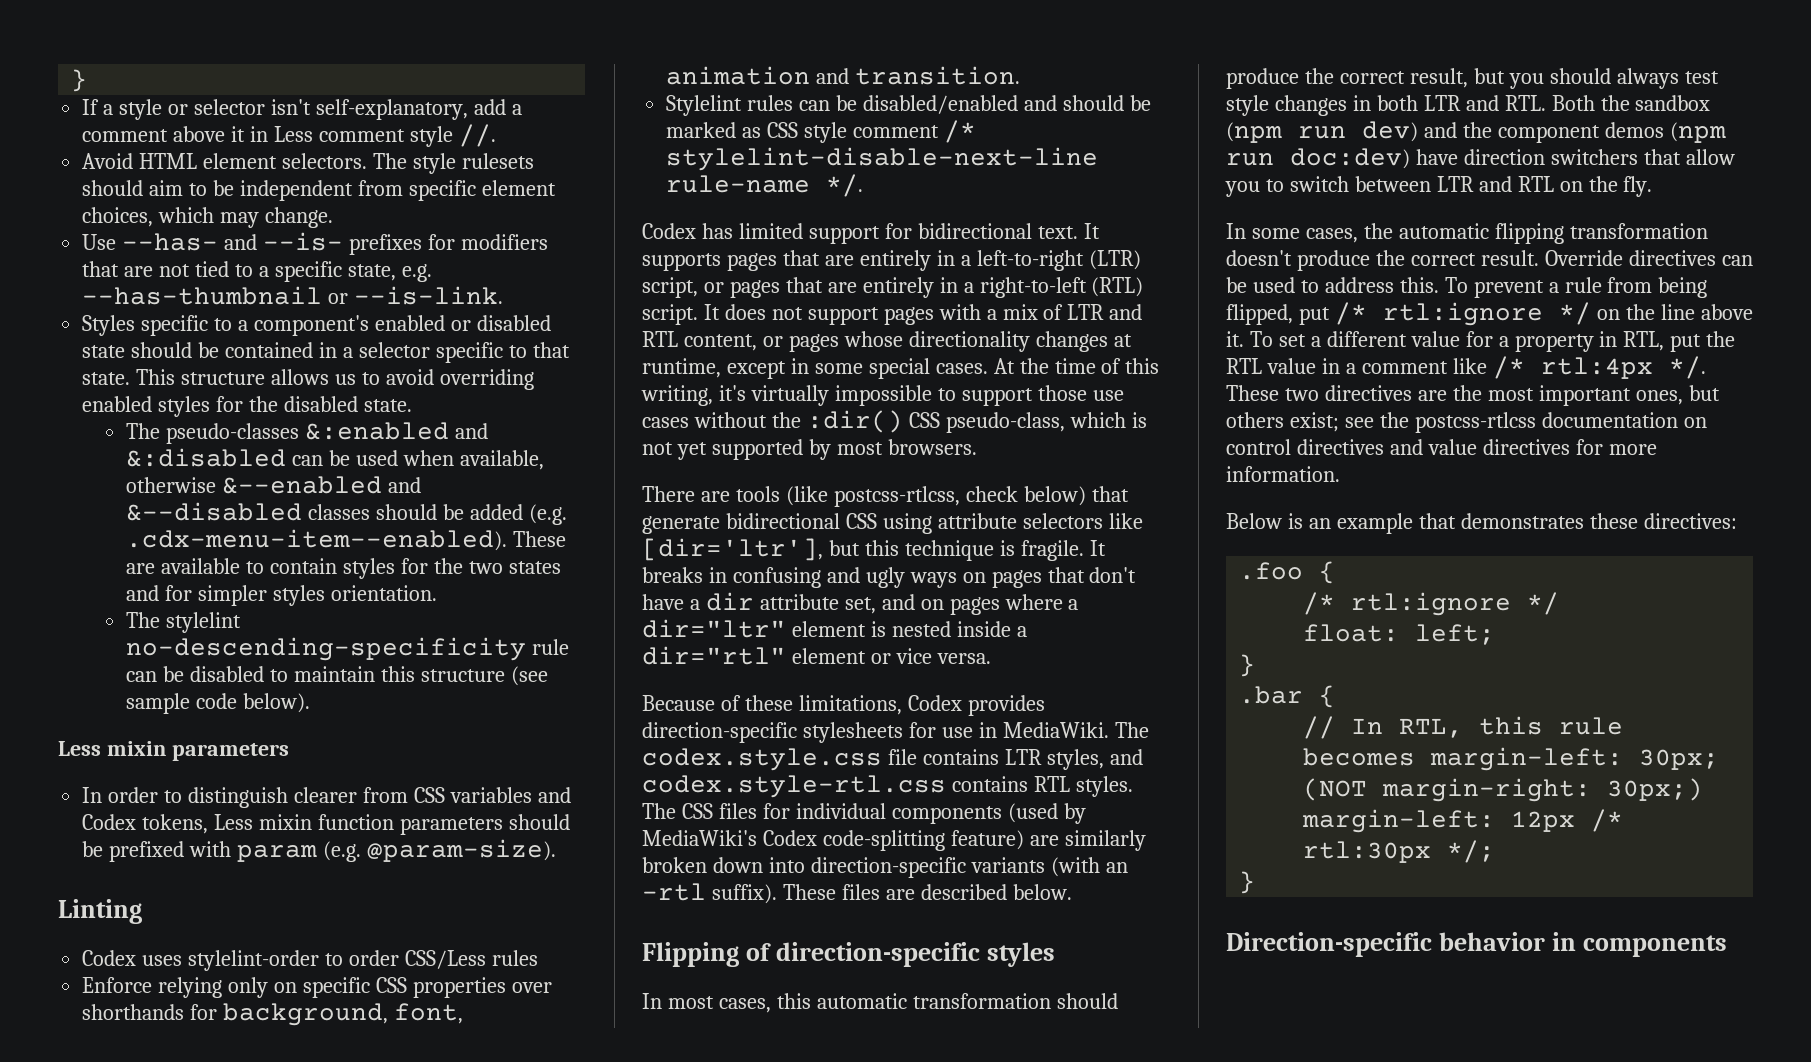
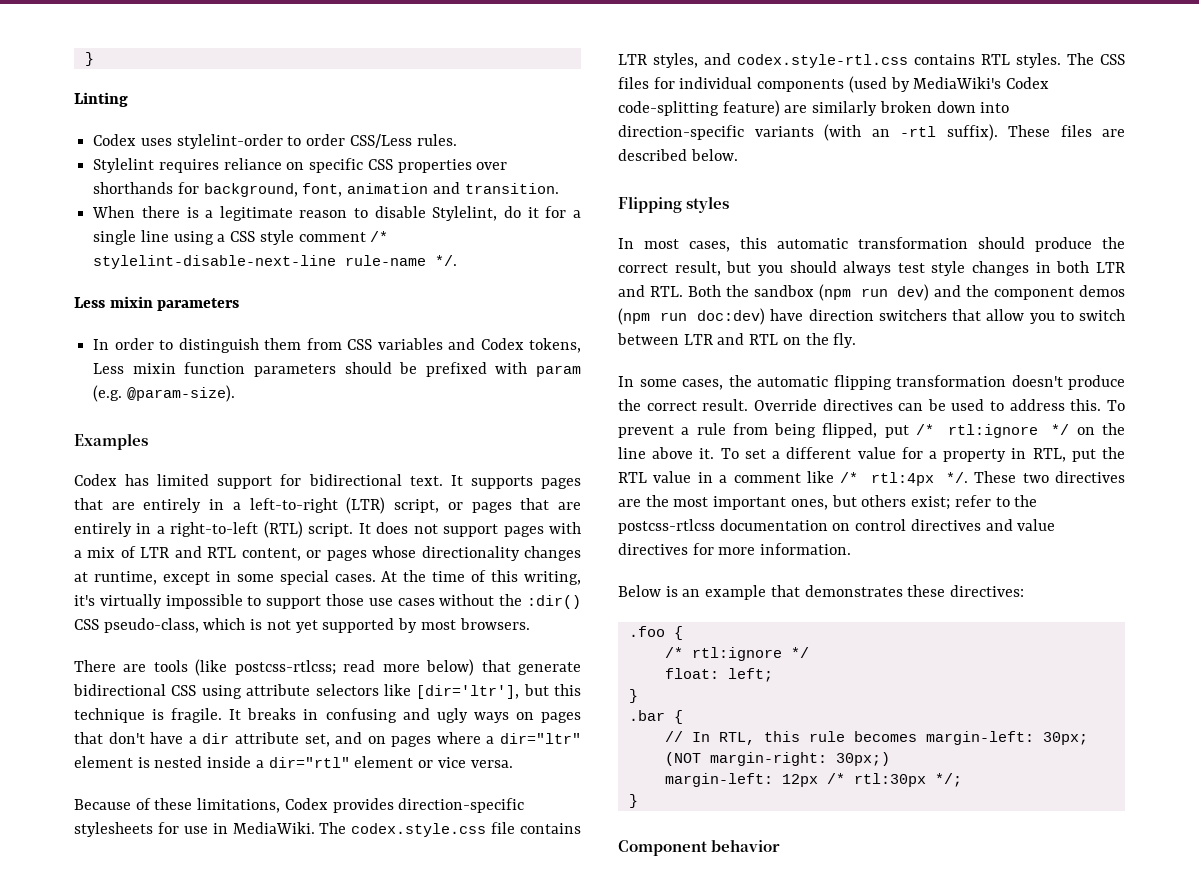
[71,69,88,92] [82,99,522,120] [82,124,496,147] [82,153,534,174] [82,180,556,201] [82,207,334,228] [82,232,548,255] [82,261,432,282] [82,286,504,305] [82,315,551,336] [82,342,570,363] [82,369,534,390] [82,396,412,417] [126,422,488,444] [126,448,544,470] [126,476,422,494] [126,502,567,525] [126,529,567,551] [126,558,561,579] [126,585,437,606] [126,612,242,633] [126,637,570,661] [126,666,548,686] [126,693,311,714] } // If a style or selector isn't self-explanatory, add a comment above it in Less comment style //. // Avoid HTML element selectors. The style rulesets should aim to be independent from specific element choices, which may change. // Use --has- and --is- prefixes for modifiers that are not tied to a specific state, e.g. --has-thumbnail or --is-link. // Styles specific to a component's enabled or disabled state should be contained in a selector specific to that state. This structure allows us to avoid overriding enabled styles for the disabled state. // The pseudo-classes &:enabled and &:disabled can be used when available, otherwise &--enabled and &--disabled classes should be added (e.g. .cdx-menu-item--enabled). These are available to contain styles for the two states and for simpler styles orientation. // The stylelint no-descending-specificity rule can be disabled to maintain this structure (see sample code below). -> [84,52,94,66] [74,92,128,107] [93,134,457,149] [93,158,508,173] [93,182,559,197] [92,206,581,221] [93,230,389,245] [93,255,458,269] } // Linting // Codex uses stylelint-order to order CSS/Less rules. // Stylelint requires reliance on specific CSS properties over shorthands for background, font, animation and transition. // When there is a legitimate reason to disable Stylelint, do it for a single line using a CSS style comment /* stylelint-disable-next-line rule-name */.
[293,787,357,803] clearer -> [264,338,302,350] them
[58,899,142,924] [82,950,538,971] [82,977,552,998] [82,1003,464,1026] [666,66,1021,85] [666,95,1151,116] [666,120,976,143] [666,147,1099,171] [666,174,864,197] Linting // Codex uses stylelint-order to order CSS/Less rules // Enforce relying only on specific CSS properties over shorthands for background, font, animation and transition. // Stylelint rules can be disabled/enabled and should be marked as CSS style comment /* stylelint-disable-next-line rule-name */. -> [74,433,148,450] Examples
[833,486,1018,507] postcss-rtlcss, check -> [234,660,420,675] postcss-rtlcss; read more
[745,942,980,967] of direction-specific -> (682, 204) none
[1344,417,1374,428] see -> [954,495,1010,507] refer to
[1226,932,1727,957] Direction-specific behavior in components -> [618,839,781,856] Component behavior

